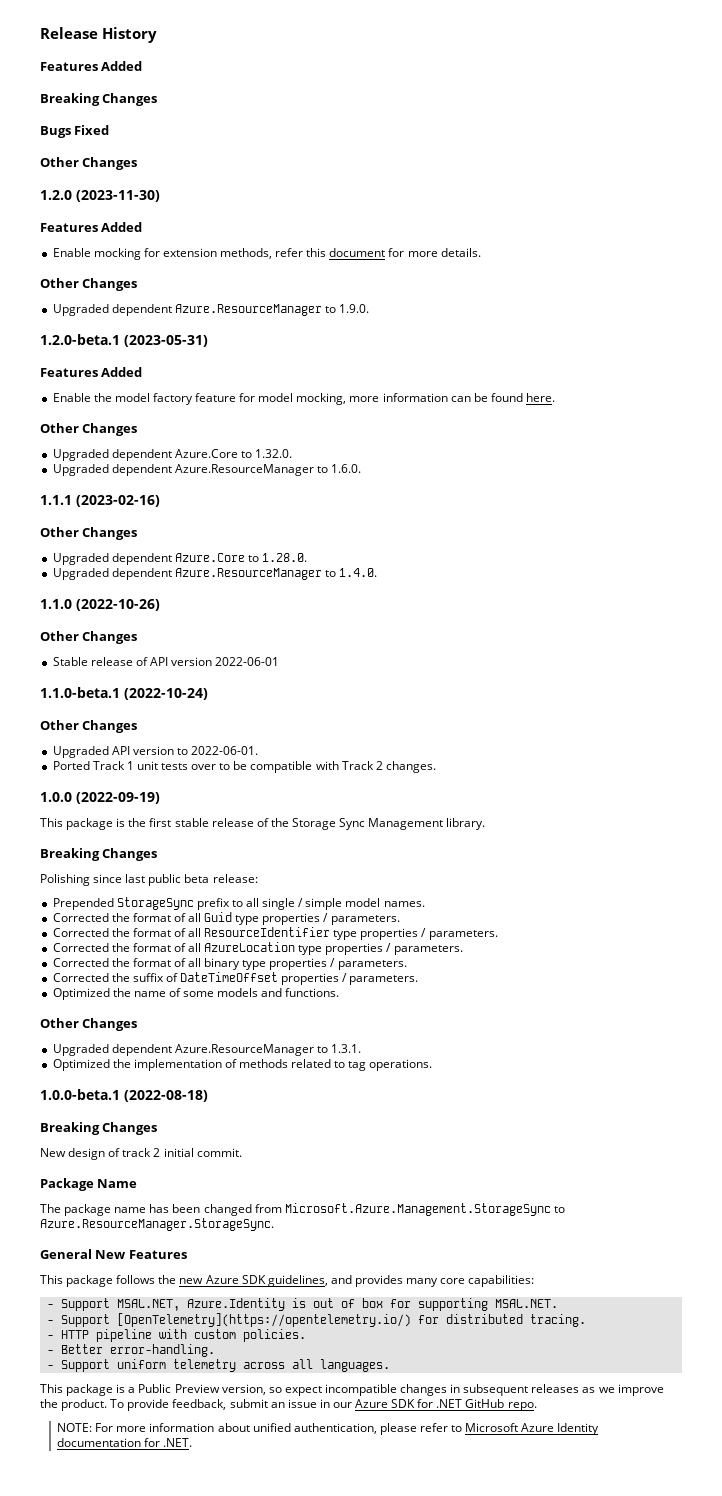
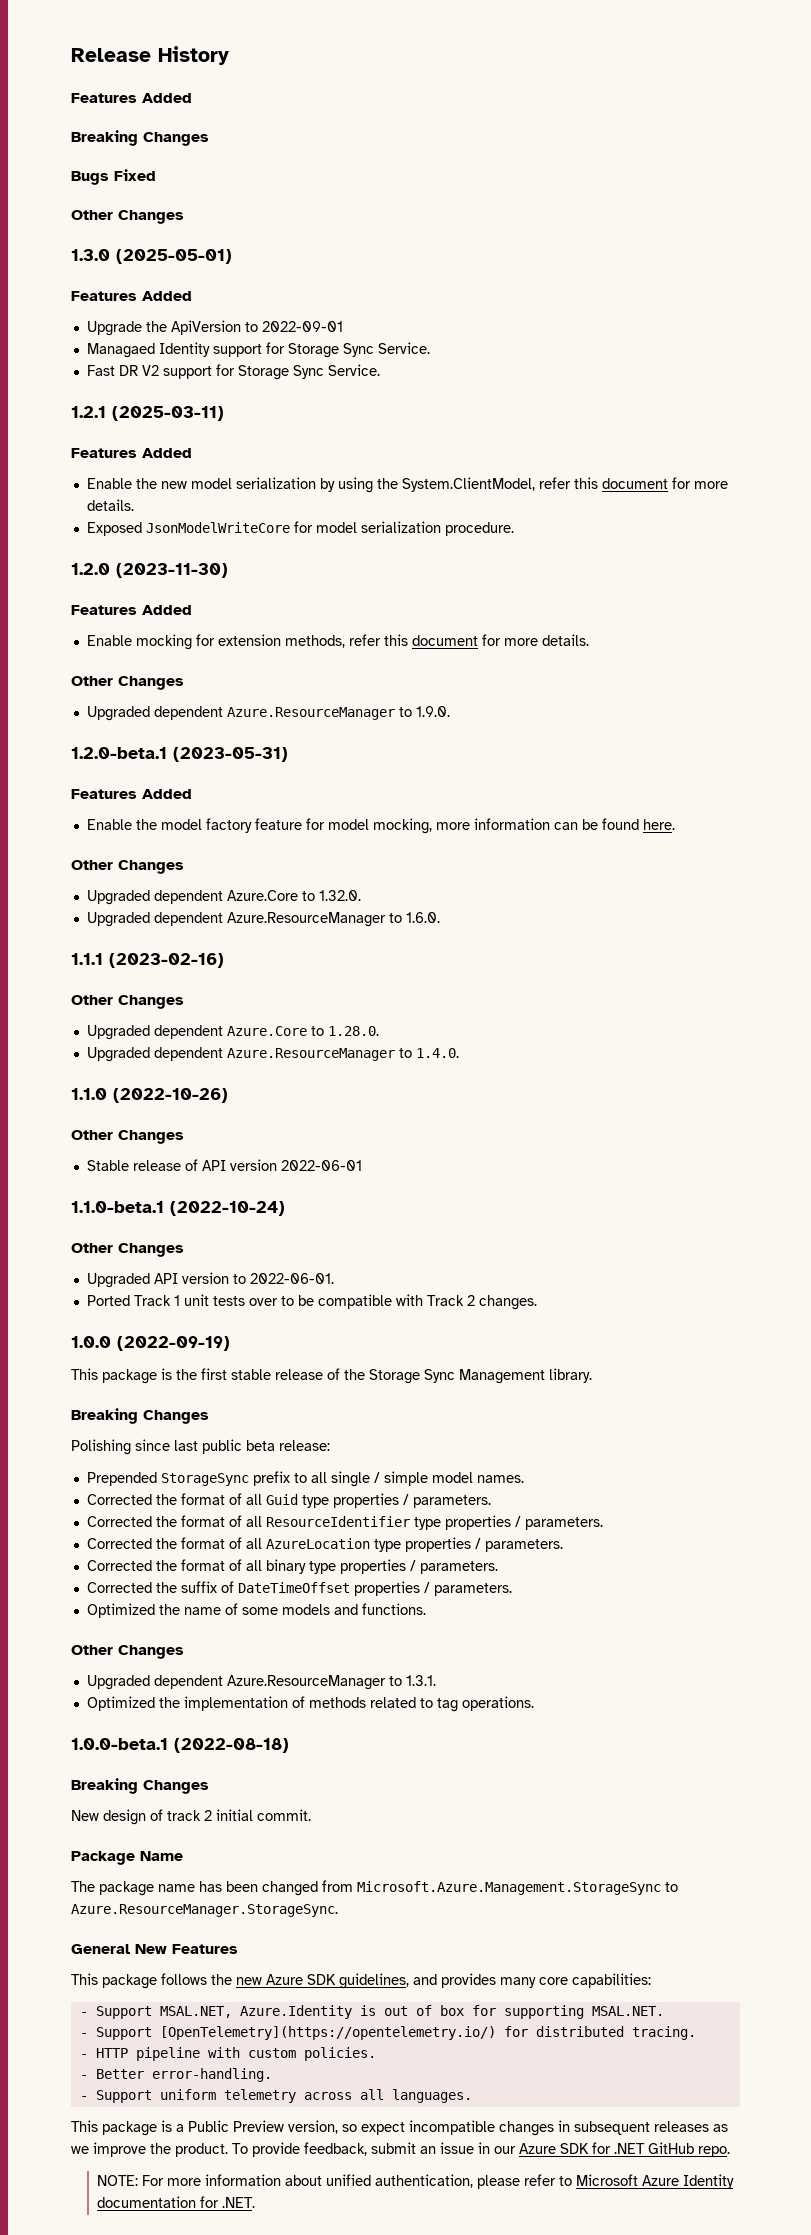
(138, 163) none -> [71,249,232,264] [71,291,192,301] [86,320,343,336] [86,342,430,358] [86,364,380,380] [71,406,224,421] [71,448,192,458] [86,477,728,493] [86,499,134,511] [86,521,514,536] // 1.3.0 (2025-05-01) // Features Added // Upgrade the ApiVersion to 2022-09-01 // Managaed Identity support for Storage Sync Service. // Fast DR V2 support for Storage Sync Service. // 1.2.1 (2025-03-11) // Features Added // Enable the new model serialization by using the System.ClientModel, refer this document for more details. // Exposed JsonModelWriteCore for model serialization procedure.

